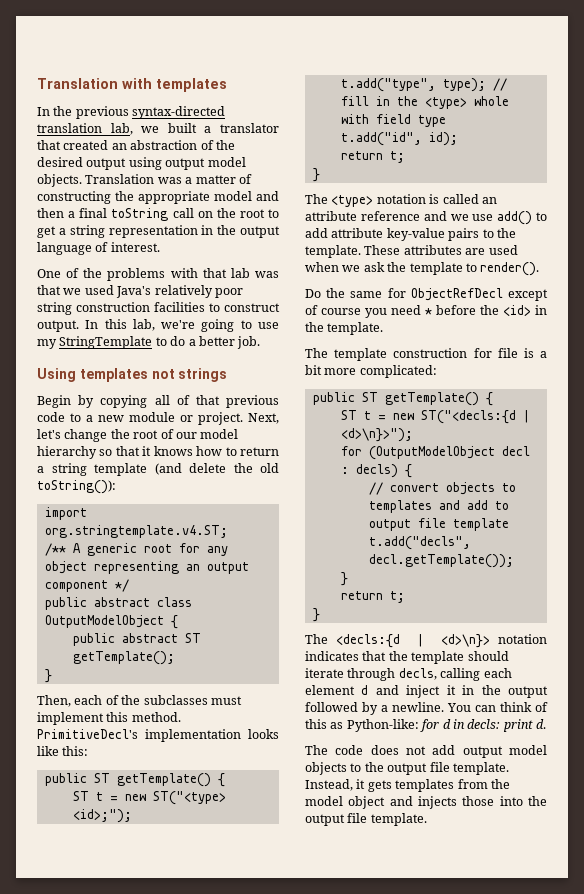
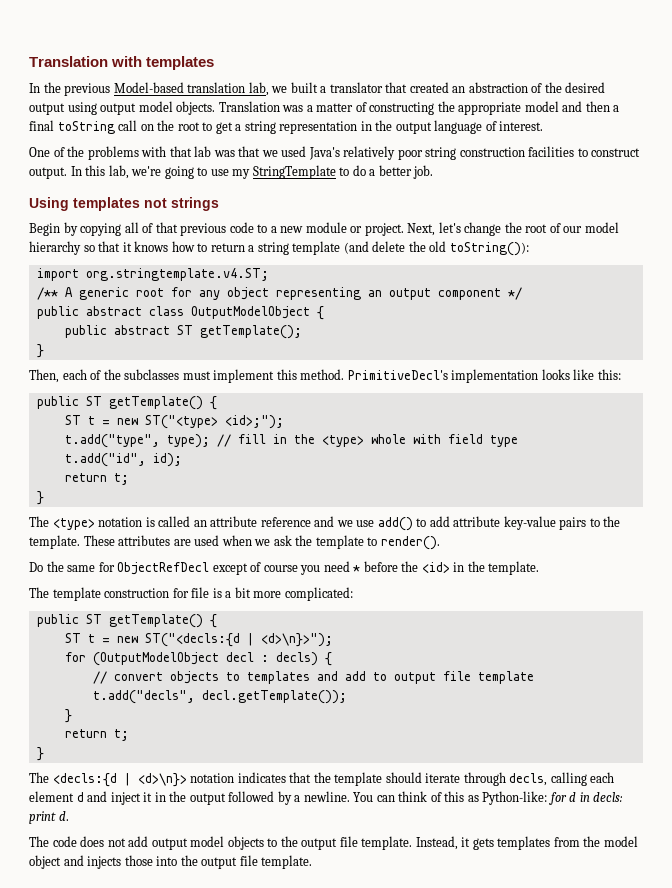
[132,106,226,119] syntax-directed -> [113,82,184,93] Model-based

